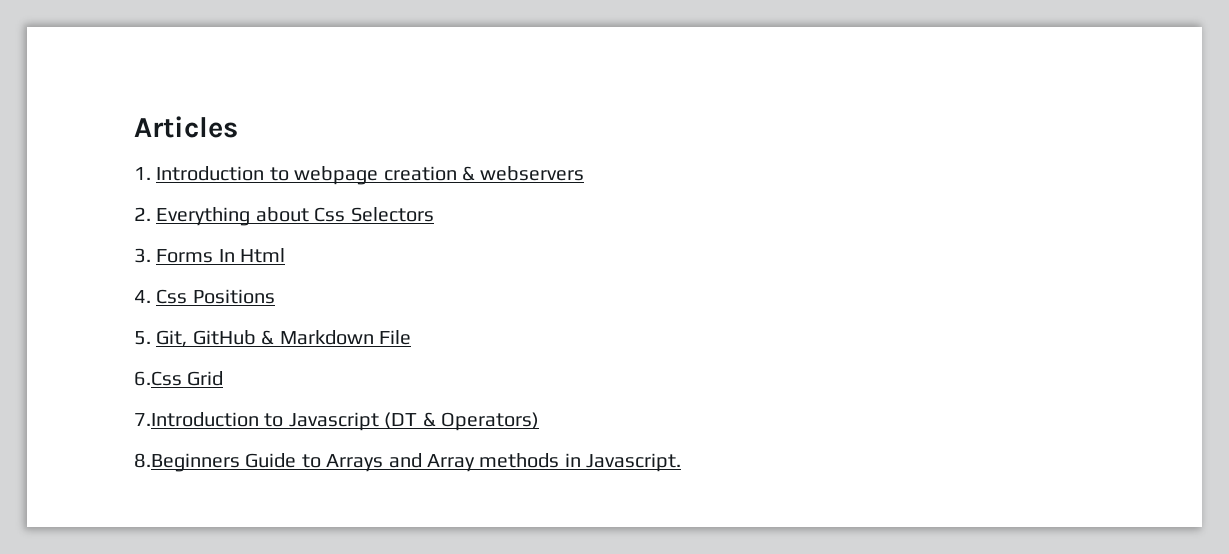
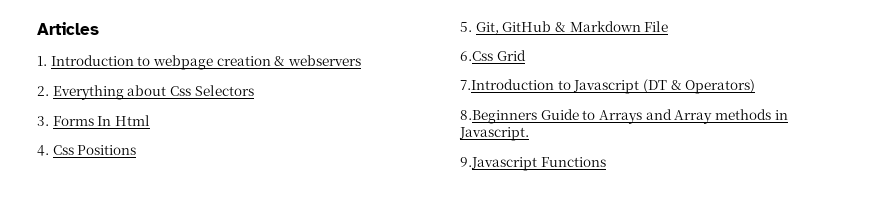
(682, 462) none -> [460,157,606,171] // 9.Javascript Functions

